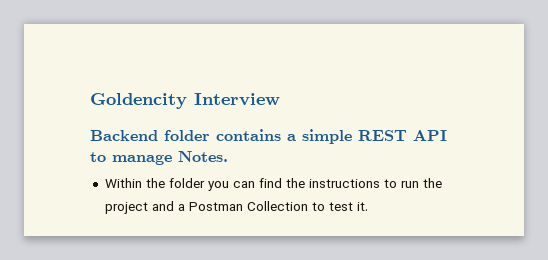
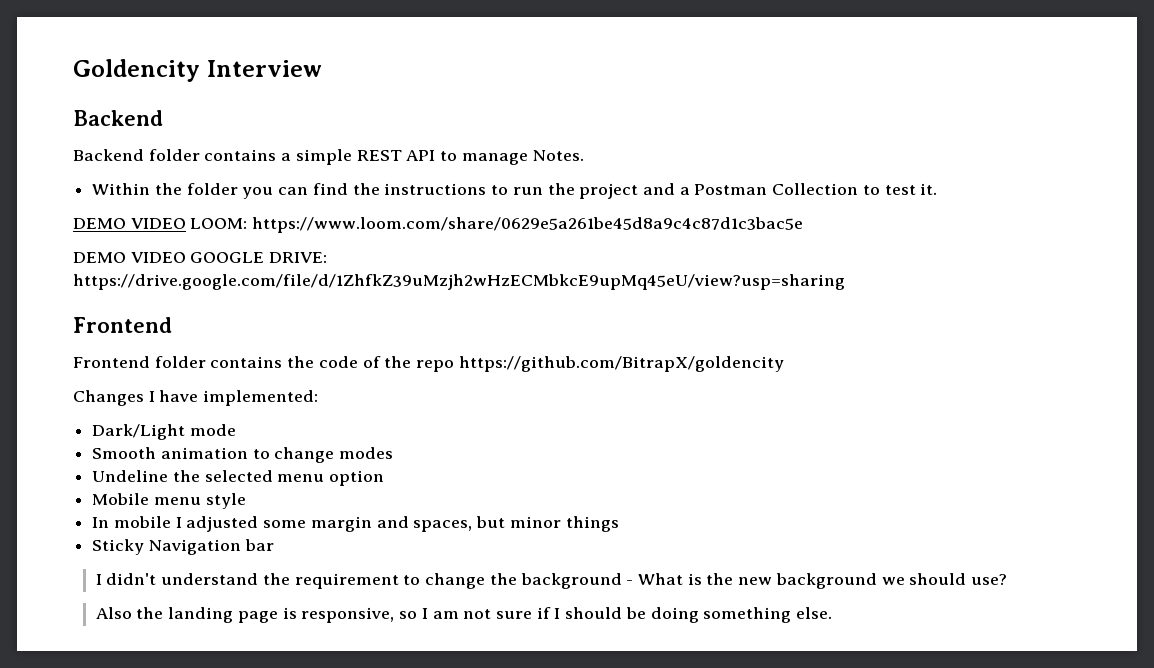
(158, 135) none -> [73,149,144,161] // Backend
(368, 206) none -> [73,217,804,233] [73,252,328,263] [73,274,845,290] [73,317,172,333] [73,356,784,372] [73,390,319,406] [92,424,236,440] [92,447,394,463] [92,470,385,486] [92,493,246,509] [92,516,619,532] [92,539,274,555] [95,573,1008,589] [95,607,833,623] // DEMO VIDEO LOOM: https://www.loom.com/share/0629e5a261be45d8a9c4c87d1c3bac5e // DEMO VIDEO GOOGLE DRIVE: https://drive.google.com/file/d/1ZhfkZ39uMzjh2wHzECMbkcE9upMq45eU/view?usp=sharing // Frontend // Frontend folder contains the code of the repo https://github.com/BitrapX/goldencity // Changes I have implemented: // Dark/Light mode // Smooth animation to change modes // Undeline the selected menu option // Mobile menu style // In mobile I adjusted some margin and spaces, but minor things // Sticky Navigation bar // I didn't understand the requirement to change the background - What is the new background we should use? // Also the landing page is responsive, so I am not sure if I should be doing something else.

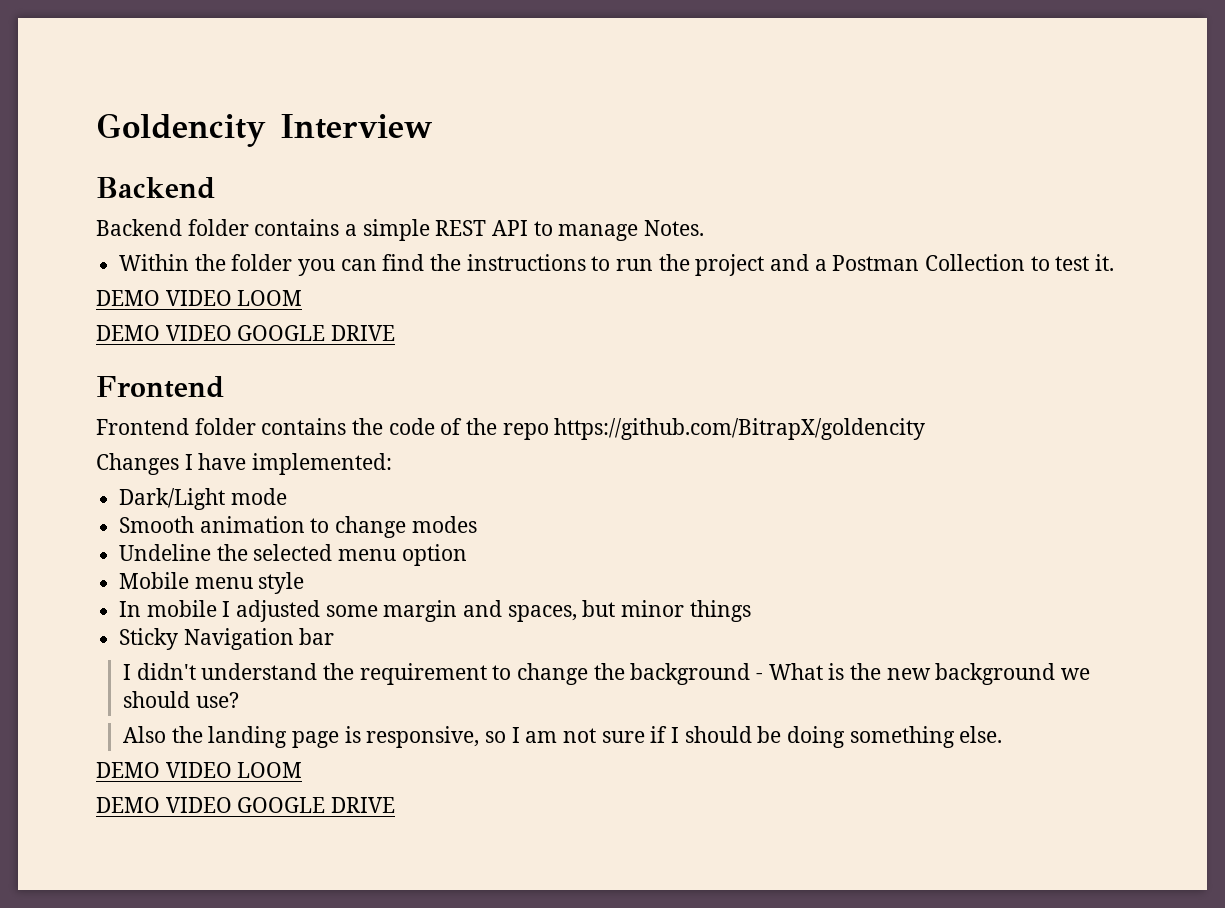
[190,217,804,233] [73,252,328,263] [73,274,845,290] LOOM: https://www.loom.com/share/0629e5a261be45d8a9c4c87d1c3bac5e // DEMO VIDEO GOOGLE DRIVE: https://drive.google.com/file/d/1ZhfkZ39uMzjh2wHzECMbkcE9upMq45eU/view?usp=sharing -> [237,290,303,306] [96,325,396,341] LOOM // DEMO VIDEO GOOGLE DRIVE
(833, 613) none -> [96,762,303,778] [96,797,396,813] // DEMO VIDEO LOOM // DEMO VIDEO GOOGLE DRIVE

